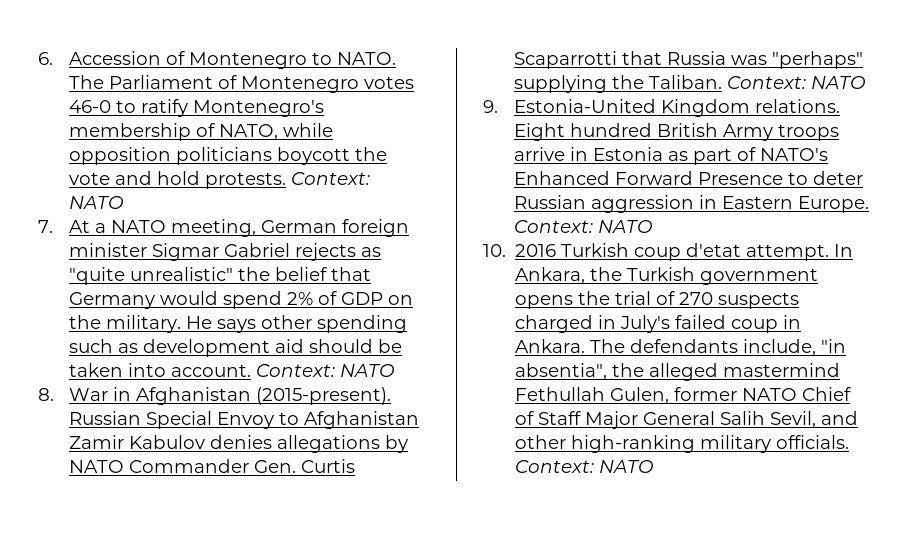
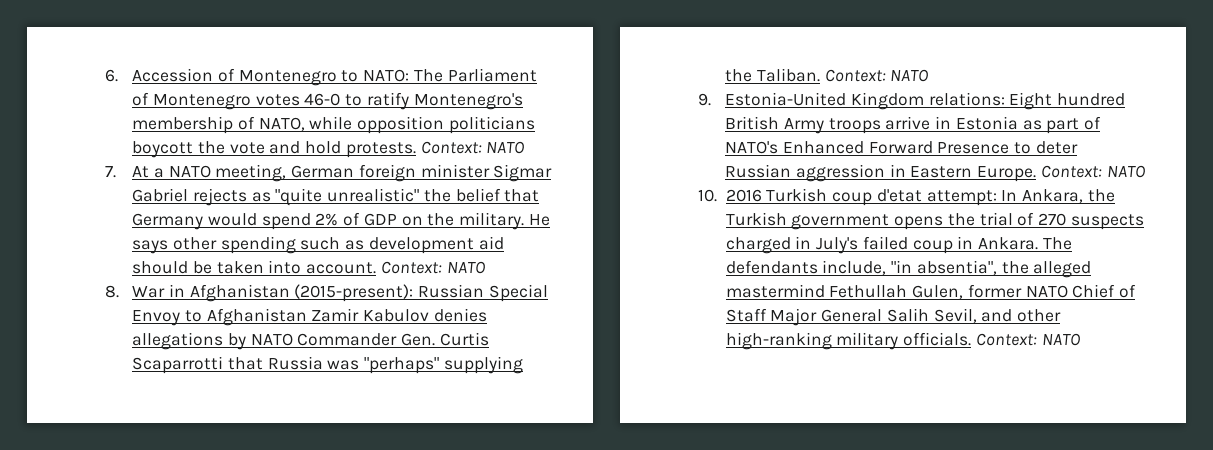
[336,52,396,65] NATO. -> [363,69,410,82] NATO:
[255,387,391,405] (2015-present). -> [294,284,414,302] (2015-present):
[754,99,840,113] relations. -> [928,92,1005,106] relations:
[746,244,830,261] attempt. -> [926,190,997,206] attempt:

